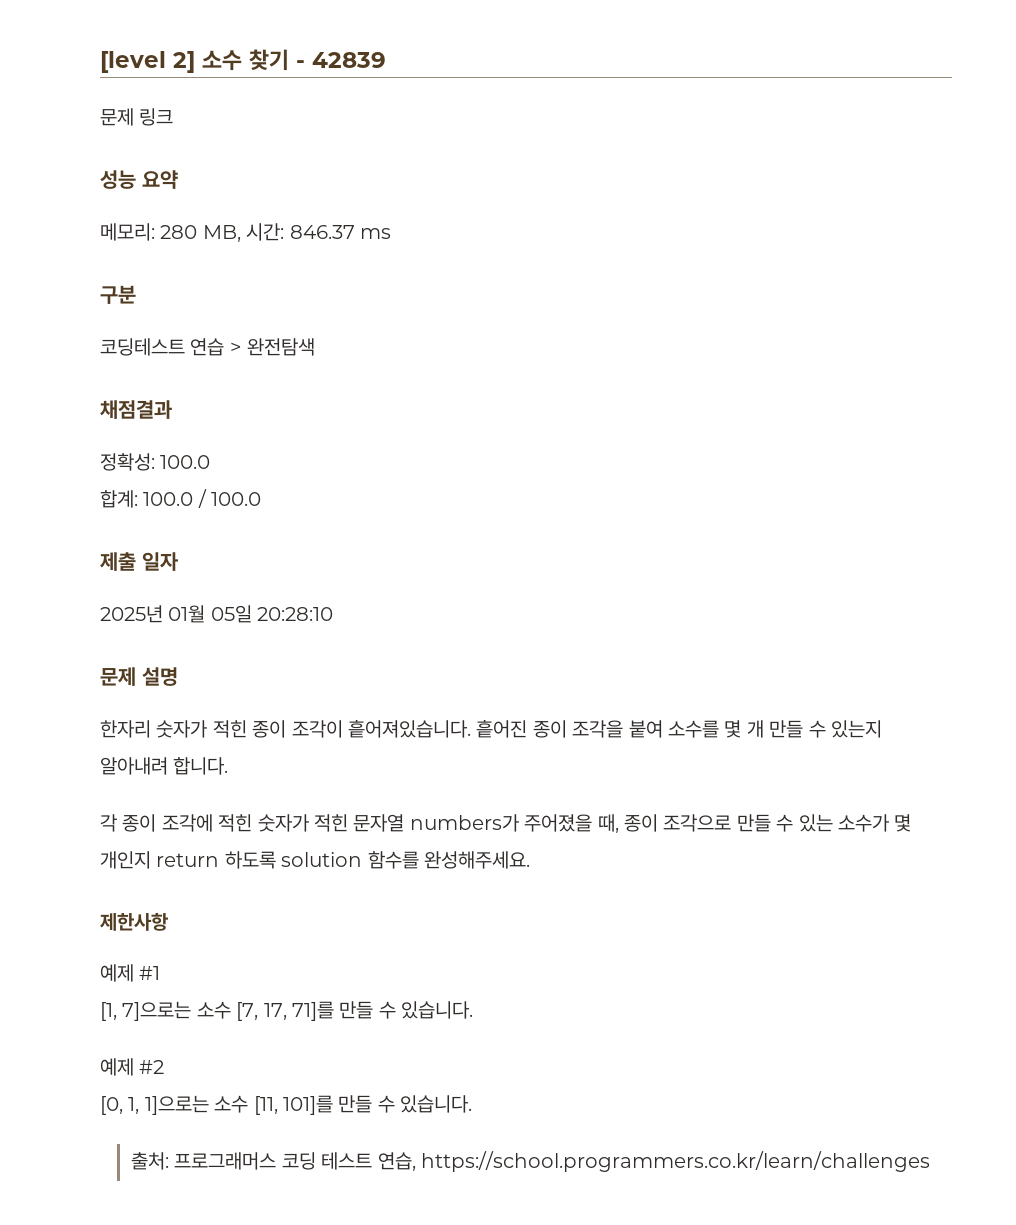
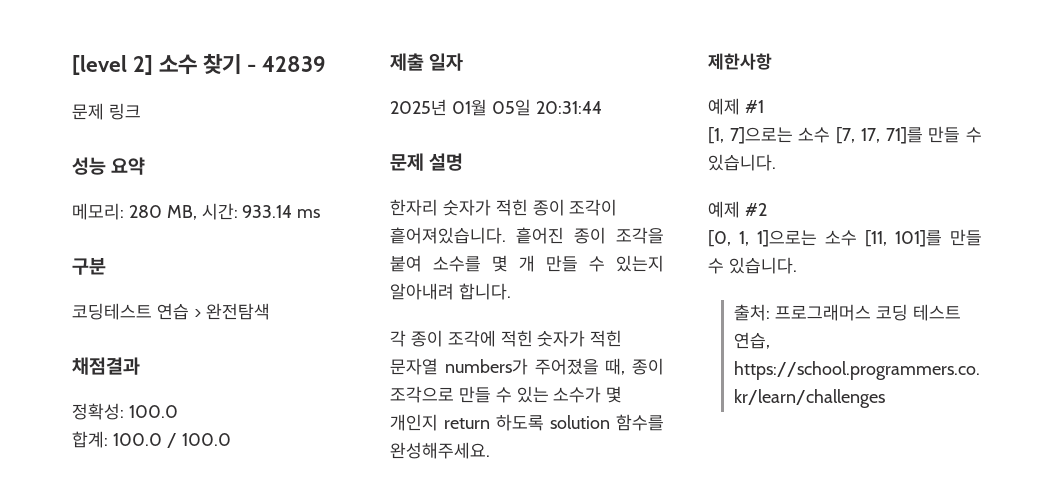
[289,225,355,239] 846.37 -> [242,205,293,218] 933.14
[257,607,334,621] 20:28:10 -> [535,101,602,114] 20:31:44

